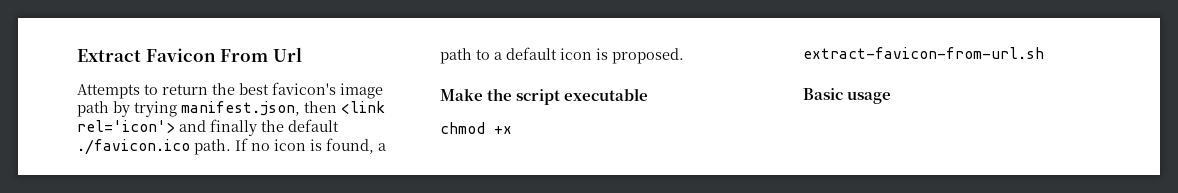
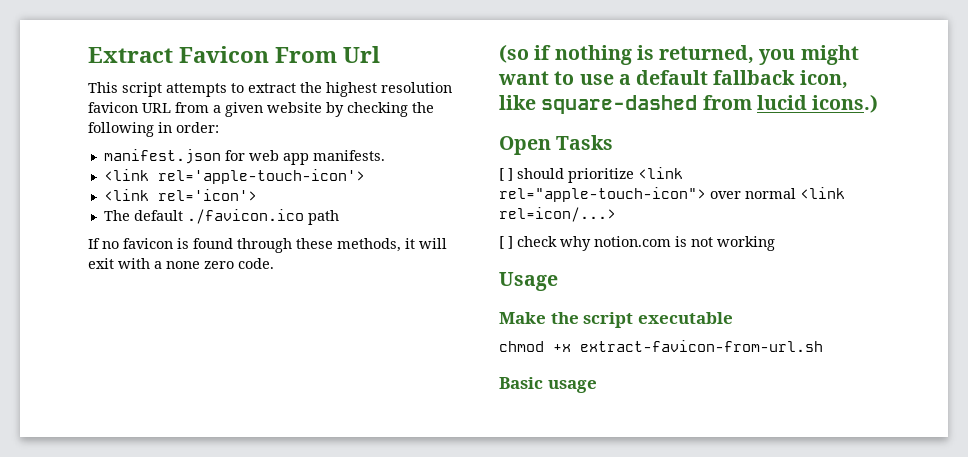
[77,82,383,99] [77,101,337,117] Attempts to return the best favicon's image path by trying manifest.json, then -> [88,82,452,97] [88,102,434,117] [88,122,219,137] [103,149,385,165] [103,169,365,184] This script attempts to extract the highest resolution favicon URL from a given website by checking the following in order: // manifest.json for web app manifests. // <link rel='apple-touch-icon'> //
[179,119,284,136] and finally the -> [103,210,130,221] // The
[194,139,231,155] path. -> [307,210,339,225] path //
[274,138,386,154] [440,47,684,64] icon is found, a path to a default icon is proposed. -> [123,238,447,253] [88,258,274,269] [499,44,859,65] [498,70,848,89] [499,94,879,114] [499,135,614,155] [499,167,683,183] [499,187,845,202] [499,207,616,222] [499,236,775,251] [499,272,558,291] favicon is found through these methods, it will exit with a none zero code. // (so if nothing is returned, you might want to use a default fallback icon, like square-dashed from lucid icons.) // Open Tasks // [ ] should prioritize <link rel="apple-touch-icon"> over normal <link rel=icon/...> // [ ] check why notion.com is not working // Usage

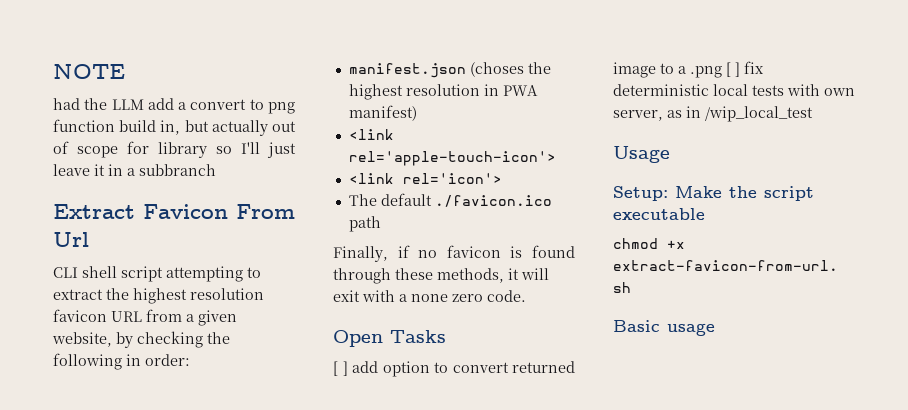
(88, 55) none -> [53,64,125,79] [53,98,295,114] [53,119,296,136] [53,141,296,158] [53,164,216,176] NOTE // had the LLM add a convert to png function build in, but actually out of scope for library so I'll just leave it in a subbranch //
[88,82,227,97] This script attempts -> [53,266,243,282] CLI shell script attempting
[267,102,322,113] website -> [52,332,112,347] website,
[224,150,385,165] for web app manifests. -> [469,62,551,77] [348,84,538,100] [348,105,417,121] (choses the highest resolution in PWA manifest)
[88,238,100,249] If -> [333,245,410,262] Finally, if
[499,44,859,65] [498,70,848,89] [499,94,879,114] [499,135,614,155] [499,167,683,183] [499,187,845,202] [499,207,616,222] [499,236,775,251] (so if nothing is returned, you might want to use a default fallback icon, like square-dashed from lucid icons.) // Open Tasks // [ ] should prioritize <link rel="apple-touch-icon"> over normal <link rel=icon/...> // [ ] check why notion.com is not working -> [333,330,446,347] [333,361,575,377] [613,61,764,78] [613,84,855,96] [613,106,813,122] Open Tasks // [ ] add option to convert returned image to a .png [ ] fix deterministic local tests with own server, as in /wip_local_test
(558, 281) none -> [613,186,668,201] Setup:

